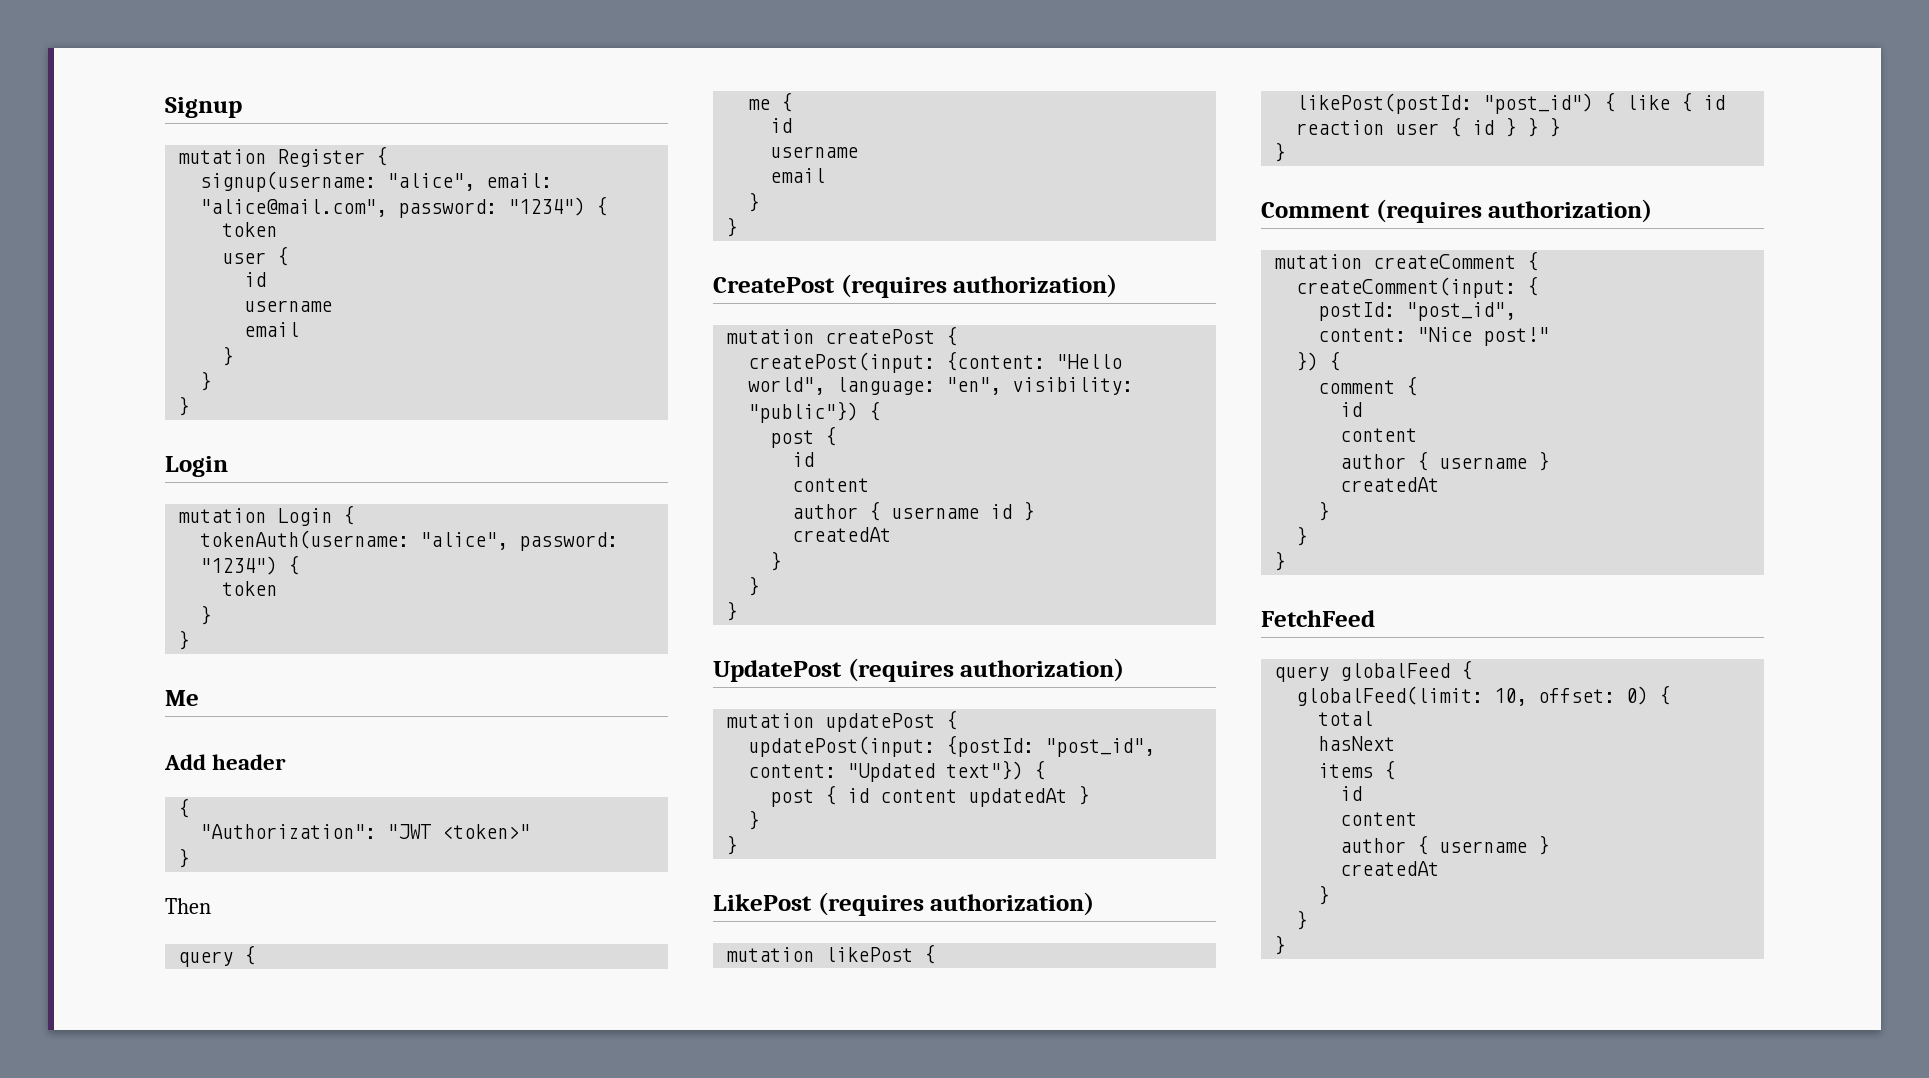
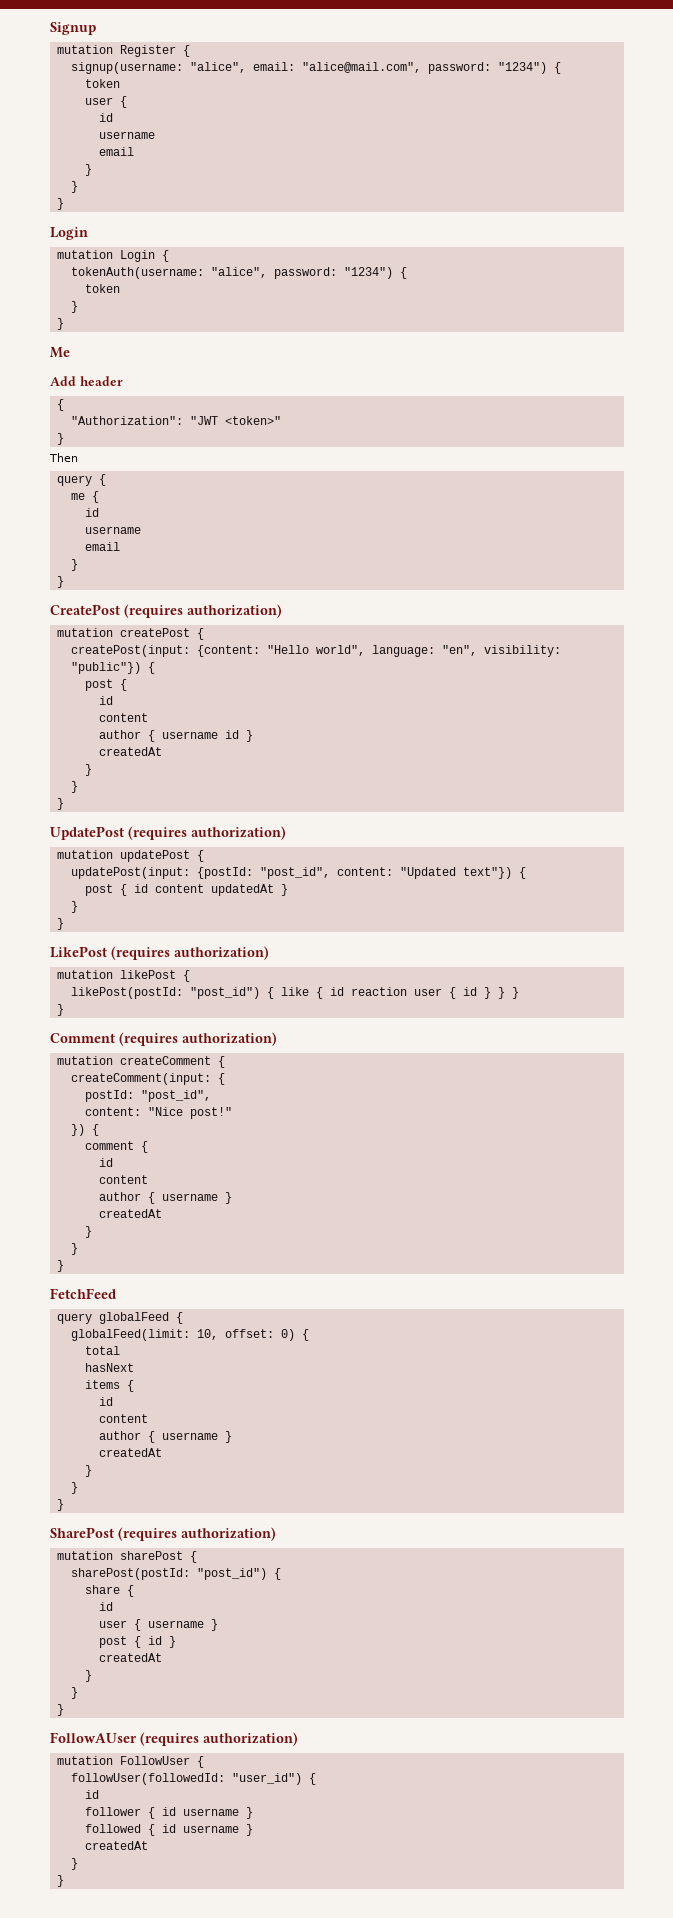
(1286, 945) none -> [50,1527,276,1541] [56,1551,197,1563] [70,1568,281,1580] [84,1585,134,1597] [98,1602,113,1611] [98,1619,218,1631] [98,1636,176,1648] [98,1653,162,1662] [84,1670,92,1682] [70,1687,78,1699] [56,1704,64,1716] [50,1732,298,1746] [56,1756,204,1768] [70,1773,316,1785] [84,1790,99,1799] [84,1807,253,1819] [84,1824,253,1836] [84,1841,148,1850] [70,1858,78,1870] [56,1875,64,1887] // SharePost (requires authorization) // mutation sharePost { // sharePost(postId: "post_id") { // share { // id // user { username } // post { id } // createdAt // } // } // } // FollowAUser (requires authorization) // mutation FollowUser { // followUser(followedId: "user_id") { // id // follower { id username } // followed { id username } // createdAt // } // }

